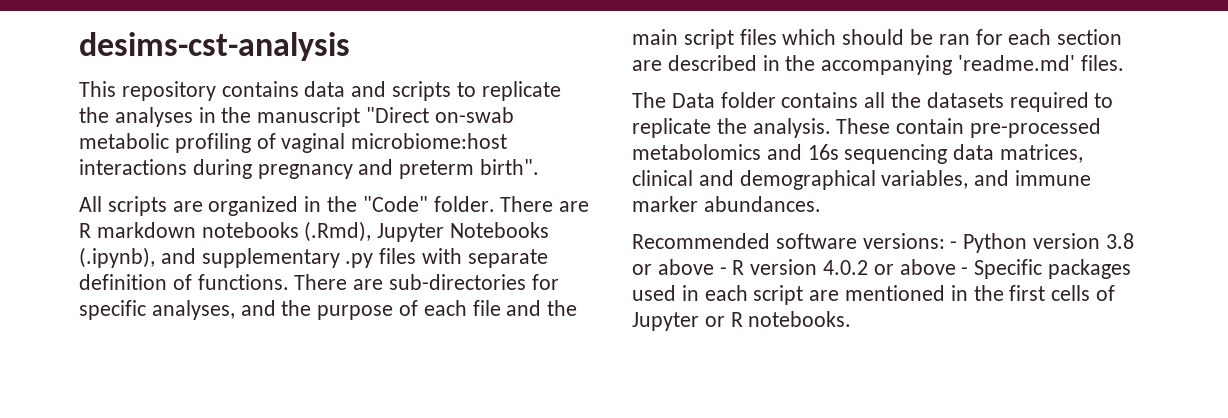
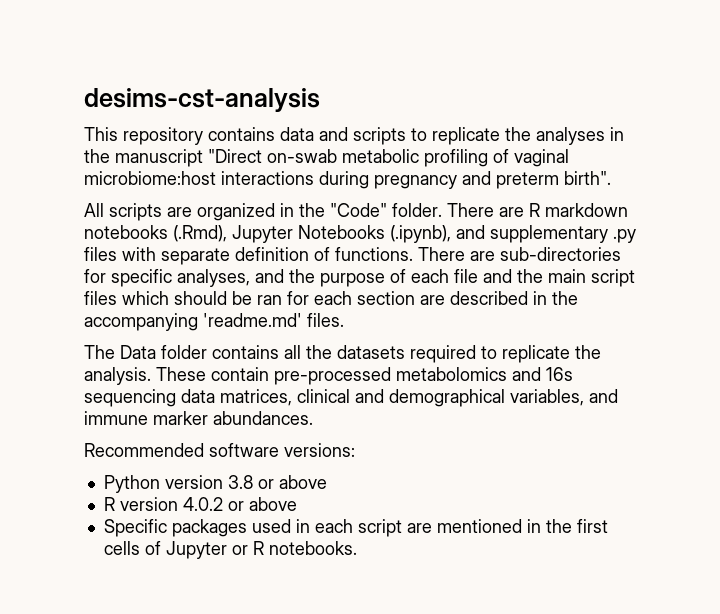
[950,241,958,249] - -> (355, 450) //
[719,267,727,275] - -> (327, 482) //
[961,267,969,275] - -> (297, 504) //

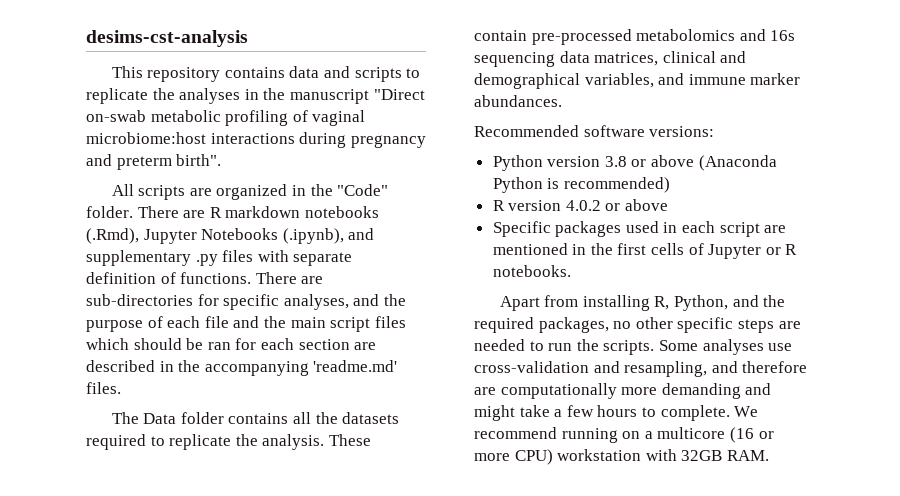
(327, 482) none -> [698,155,777,171] [492,177,670,193] (Anaconda Python is recommended)
(357, 548) none -> [499,295,786,311] [474,317,801,333] [474,339,793,355] [474,361,808,377] [474,383,772,399] [474,405,759,421] [474,427,774,443] [474,449,769,465] // Apart from installing R, Python, and the required packages, no other specific steps are needed to run the scripts. Some analyses use cross-validation and resampling, and therefore are computationally more demanding and might take a few hours to complete. We recommend running on a multicore (16 or more CPU) workstation with 32GB RAM.

